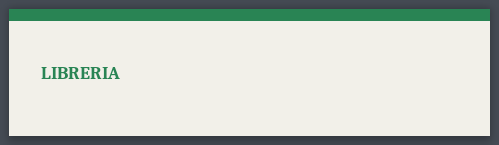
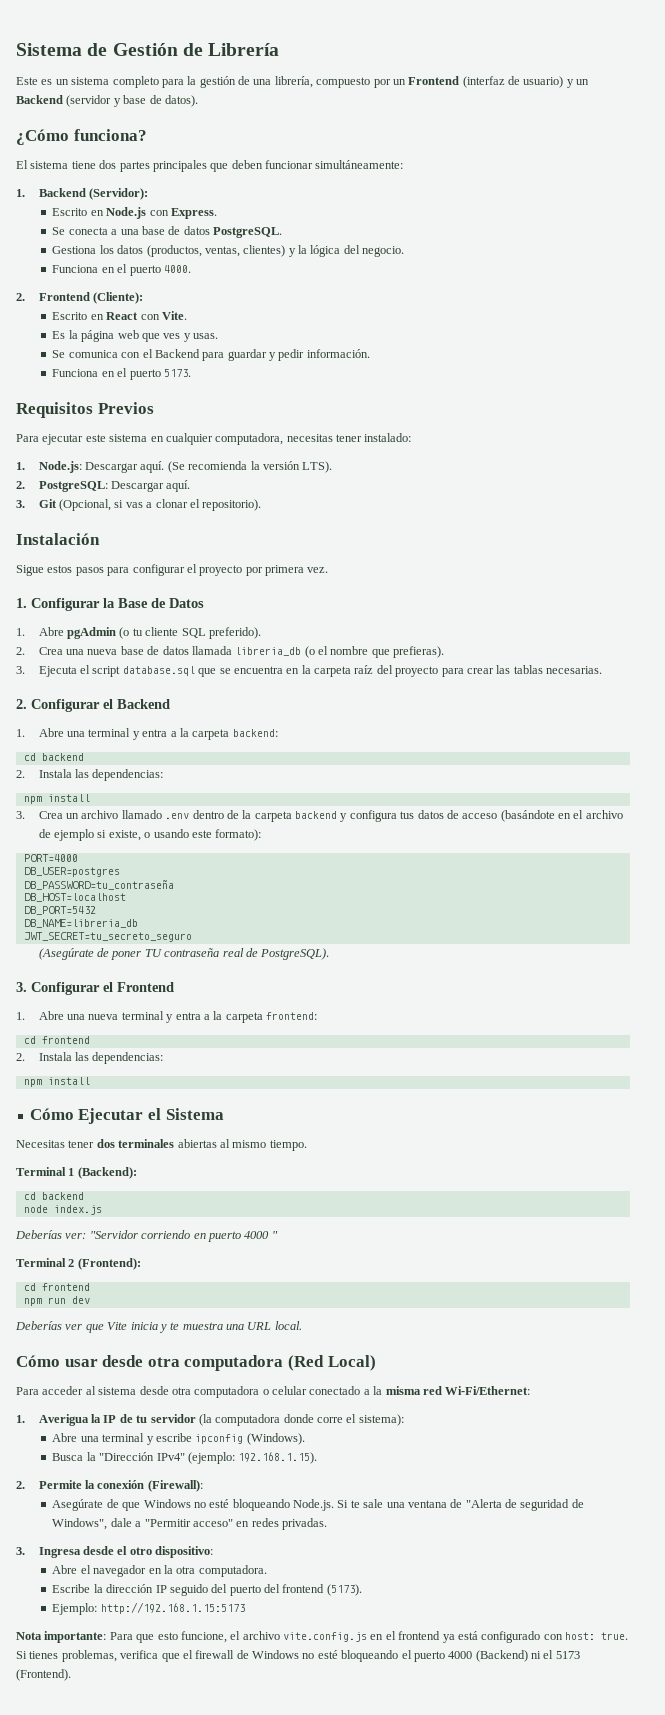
[41,67,120,79] LIBRERIA -> [16,43,280,56] [16,76,590,88] [16,95,198,107] [16,129,147,145] [16,160,404,172] [16,188,149,200] [52,207,217,219] [52,226,283,238] [52,245,405,257] [52,264,191,276] [16,292,144,304] [52,311,187,320] [52,330,219,342] [52,349,370,361] [52,368,191,380] [16,402,154,418] [16,433,412,445] [16,461,333,473] [16,480,191,492] [16,499,262,511] [16,533,100,545] [16,564,329,576] [16,598,204,611] [16,627,261,639] [16,646,445,658] [16,665,603,677] [16,699,170,712] [16,728,278,740] [23,753,84,761] [16,769,164,781] [23,794,90,804] [16,810,623,822] [38,829,262,841] [23,854,78,862] [23,867,120,877] [23,880,174,890] [23,893,126,902] [23,906,96,915] [23,919,138,928] [23,932,192,942] [38,948,330,960] [16,982,174,995] [16,1011,318,1023] [23,1036,90,1044] [16,1052,164,1064] [23,1077,90,1087] [29,1108,224,1124] [16,1139,307,1151] [16,1167,137,1179] [23,1192,84,1200] [23,1205,102,1215] [15,1230,278,1242] [16,1258,141,1270] [23,1283,90,1291] [23,1296,90,1306] [15,1321,302,1333] [16,1355,376,1371] [16,1386,531,1398] [16,1414,404,1426] [52,1433,305,1445] [52,1452,318,1464] [16,1480,203,1492] [52,1499,584,1511] [52,1518,328,1530] [16,1546,214,1558] [52,1565,267,1577] [52,1584,362,1596] [52,1602,245,1615] [16,1631,628,1643] [16,1650,580,1662] [16,1669,71,1681] Sistema de Gestión de Librería // Este es un sistema completo para la gestión de una librería, compuesto por un Frontend (interfaz de usuario) y un Backend (servidor y base de datos). // ¿Cómo funciona? // El sistema tiene dos partes principales que deben funcionar simultáneamente: // 1. Backend (Servidor): // Escrito en Node.js con Express. // Se conecta a una base de datos PostgreSQL. // Gestiona los datos (productos, ventas, clientes) y la lógica del negocio. // Funciona en el puerto 4000. // 2. Frontend (Cliente): // Escrito en React con Vite. // Es la página web que ves y usas. // Se comunica con el Backend para guardar y pedir información. // Funciona en el puerto 5173. // Requisitos Previos // Para ejecutar este sistema en cualquier computadora, necesitas tener instalado: // 1. Node.js: Descargar aquí. (Se recomienda la versión LTS). // 2. PostgreSQL: Descargar aquí. // 3. Git (Opcional, si vas a clonar el repositorio). // Instalación // Sigue estos pasos para configurar el proyecto por primera vez. // 1. Configurar la Base de Datos // 1. Abre pgAdmin (o tu cliente SQL preferido). // 2. Crea una nueva base de datos llamada libreria_db (o el nombre que prefieras). // 3. Ejecuta el script database.sql que se encuentra en la carpeta raíz del proyecto para crear las tablas necesarias. // 2. Configurar el Backend // 1. Abre una terminal y entra a la carpeta backend: // cd backend // 2. Instala las dependencias: // npm install // 3. Crea un archivo llamado .env dentro de la carpeta backend y configura tus datos de acceso (basándote en el archivo de ejemplo si existe, o usando este formato): // PORT=4000 // DB_USER=postgres // DB_PASSWORD=tu_contraseña // DB_HOST=localhost // DB_PORT=5432 // DB_NAME=libreria_db // JWT_SECRET=tu_secreto_seguro // (Asegúrate de poner TU contraseña real de PostgreSQL). // 3. Configurar el Frontend // 1. Abre una nueva terminal y entra a la carpeta frontend: // cd frontend // 2. Instala las dependencias: // npm install // Cómo Ejecutar el Sistema // Necesitas tener dos terminales abiertas al mismo tiempo. // Terminal 1 (Backend): // cd backend // node index.js // Deberías ver: "Servidor corriendo en puerto 4000 " // Terminal 2 (Frontend): // cd frontend // npm run dev // Deberías ver que Vite inicia y te muestra una URL local. // Cómo usar desde otra computadora (Red Local) // Para acceder al sistema desde otra computadora o celular conectado a la misma red Wi-Fi/Ethernet: // 1. Averigua la IP de tu servidor (la computadora donde corre el sistema): // Abre una terminal y escribe ipconfig (Windows). // Busca la "Dirección IPv4" (ejemplo: 192.168.1.15). // 2. Permite la conexión (Firewall): // Asegúrate de que Windows no esté bloqueando Node.js. Si te sale una ventana de "Alerta de seguridad de Windows", dale a "Permitir acceso" en redes privadas. // 3. Ingresa desde el otro dispositivo: // Abre el navegador en la otra computadora. // Escribe la dirección IP seguido del puerto del frontend (5173). // Ejemplo: http://192.168.1.15:5173 // Nota importante: Para que esto funcione, el archivo vite.config.js en el frontend ya está configurado con host: true. Si tienes problemas, verifica que el firewall de Windows no esté bloqueando el puerto 4000 (Backend) ni el 5173 (Frontend).

